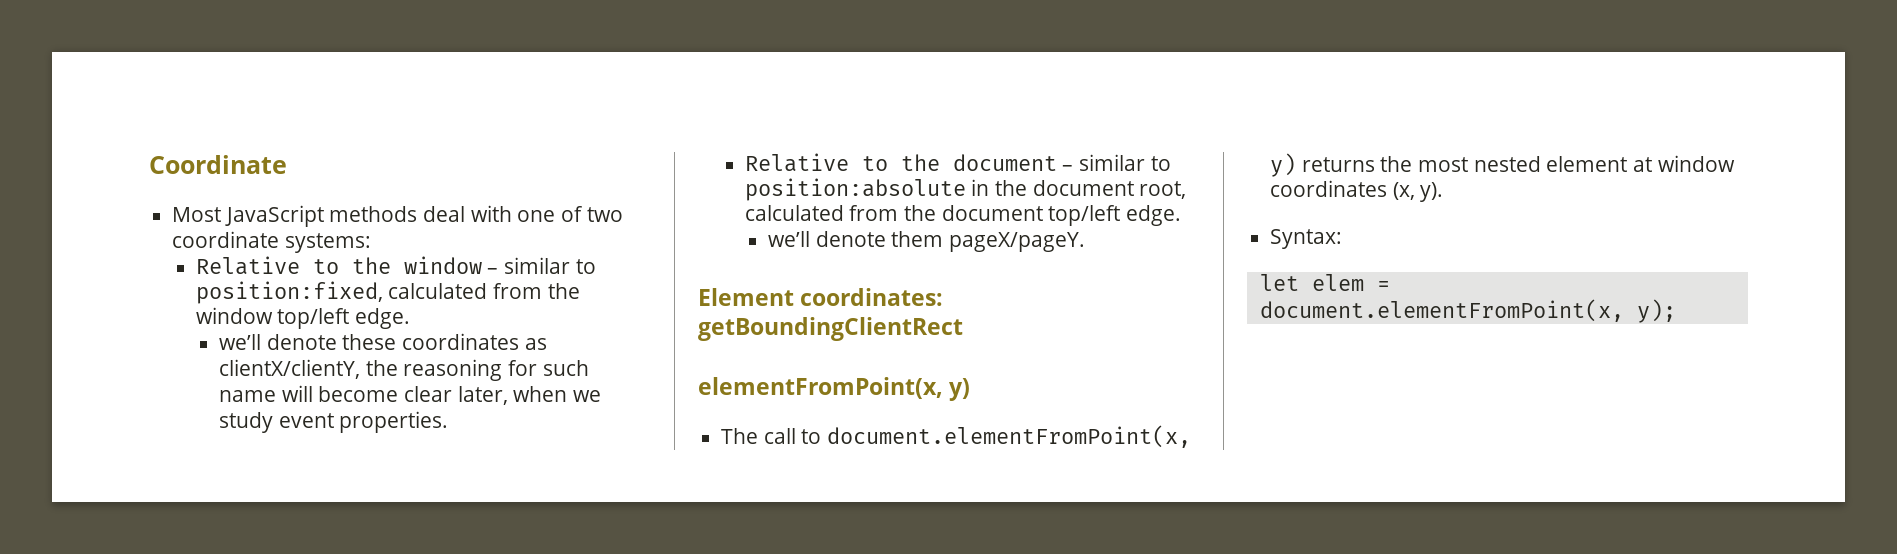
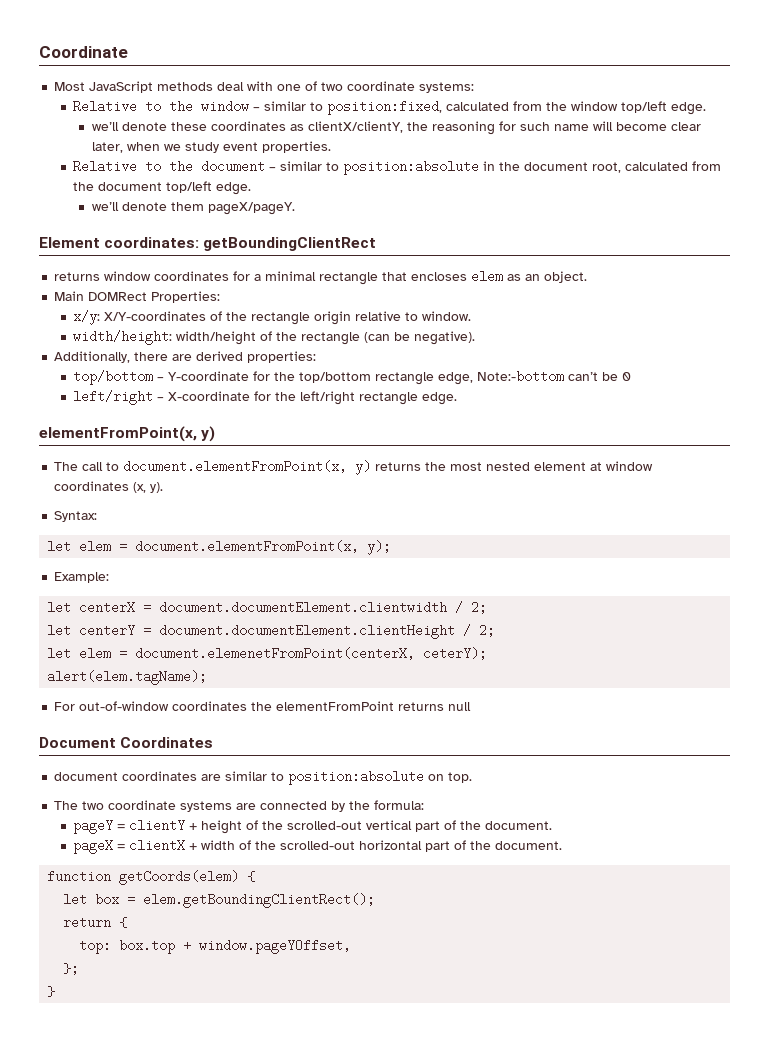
(963, 329) none -> [54,270,588,285] [54,291,221,303] [73,310,472,325] [73,330,476,345] [54,351,317,363] [73,370,632,385] [73,390,458,405] // returns window coordinates for a minimal rectangle that encloses elem as an object. // Main DOMRect Properties: // x/y: X/Y-coordinates of the rectangle origin relative to window. // width/height: width/height of the rectangle (can be negative). // Additionally, there are derived properties: // top/bottom – Y-coordinate for the top/bottom rectangle edge, Note:-bottom can’t be 0 // left/right – X-coordinate for the left/right rectangle edge.
(1676, 311) none -> [54,572,110,583] [47,601,488,614] [47,624,496,639] [47,647,488,660] [47,670,208,685] [54,701,472,711] [39,737,214,748] [54,770,473,785] [54,800,425,812] [73,819,553,834] [73,839,563,854] [47,870,256,885] [63,893,376,908] [63,916,128,929] [79,939,352,954] [63,962,80,975] [47,986,56,997] // Example: // let centerX = document.documentElement.clientwidth / 2; // let centerY = document.documentElement.clientHeight / 2; // let elem = document.elemenetFromPoint(centerX, ceterY); // alert(elem.tagName); // For out-of-window coordinates the elementFromPoint returns null // Document Coordinates // document coordinates are similar to position:absolute on top. // The two coordinate systems are connected by the formula: // pageY = clientY + height of the scrolled-out vertical part of the document. // pageX = clientX + width of the scrolled-out horizontal part of the document. // function getCoords(elem) { // let box = elem.getBoundingClientRect(); // return { // top: box.top + window.pageYOffset, // }; // }

